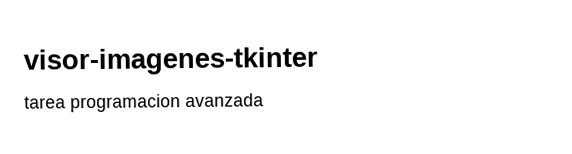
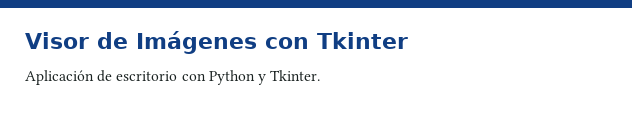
[23,46,318,76] [24,93,264,113] visor-imagenes-tkinter // tarea programacion avanzada -> [25,31,408,54] [25,70,321,85] Visor de Imágenes con Tkinter // Aplicación de escritorio con Python y Tkinter.

